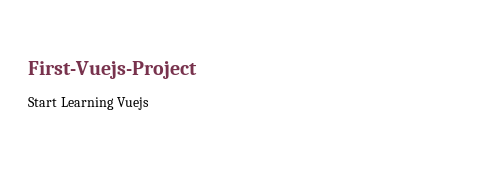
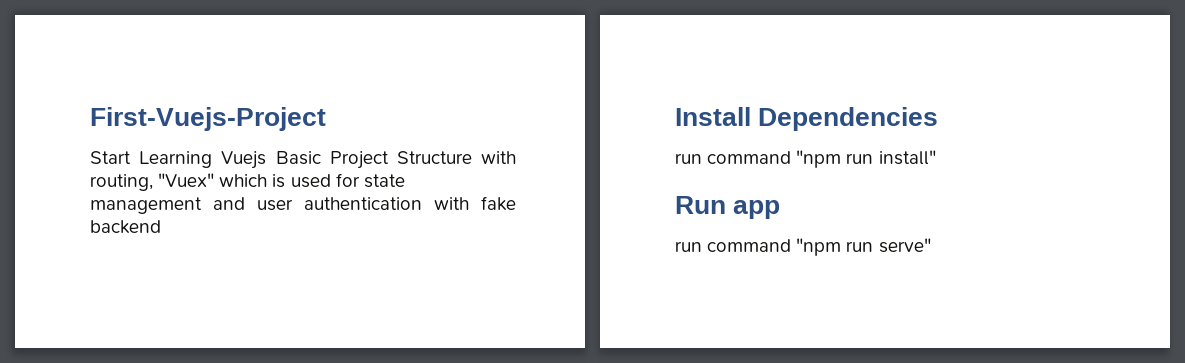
(149, 103) none -> [275,151,516,169] [90,173,405,191] [90,196,516,214] [90,220,161,234] [675,107,939,131] [675,150,936,168] [675,196,781,219] [675,238,931,256] Basic Project Structure with routing, "Vuex" which is used for state management and user authentication with fake backend // Install Dependencies // run command "npm run install" // Run app // run command "npm run serve"

